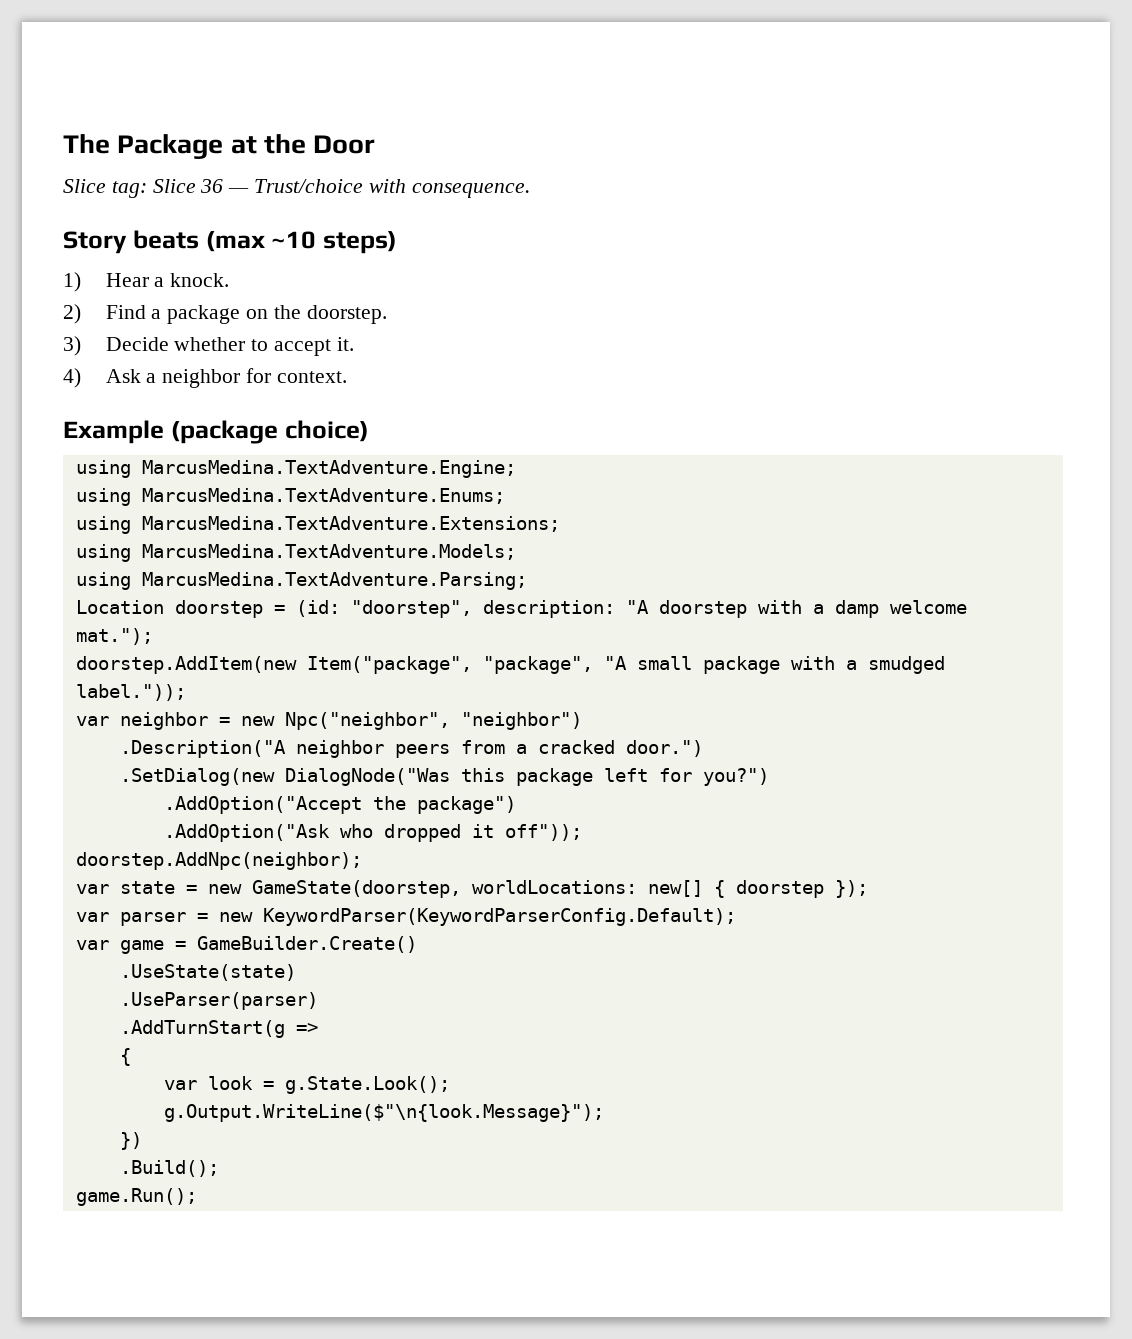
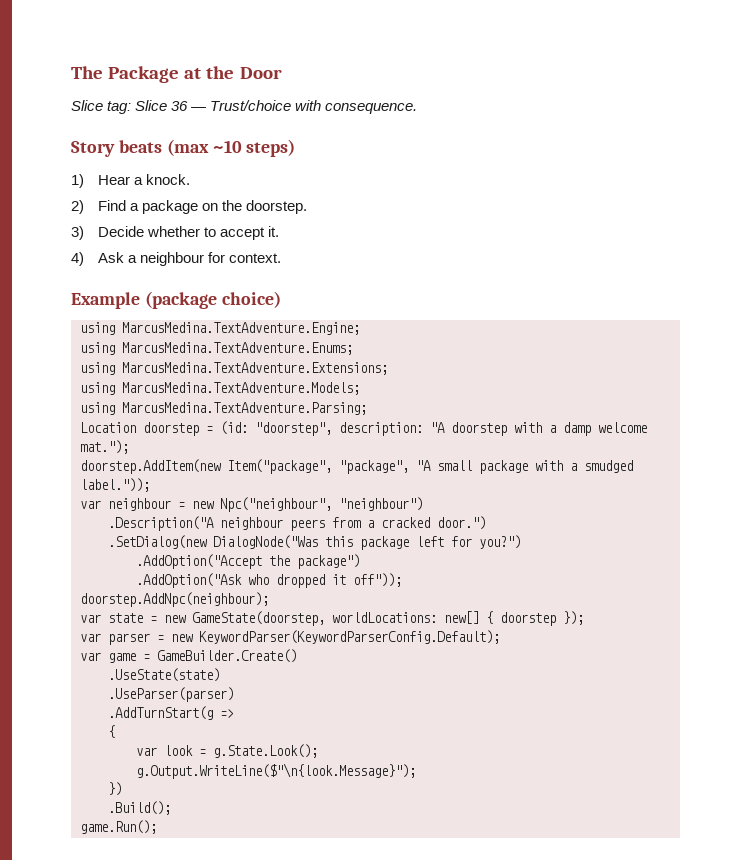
[162,369,241,388] neighbor -> [139,252,204,266] neighbour
[119,712,582,730] neighbor = new Npc("neighbor", "neighbor") -> [108,497,423,512] neighbour = new Npc("neighbour", "neighbour")
[295,740,384,758] neighbor -> [220,517,283,530] neighbour
[75,852,362,870] doorstep.AddNpc(neighbor); -> [80,592,269,607] doorstep.AddNpc(neighbour);

